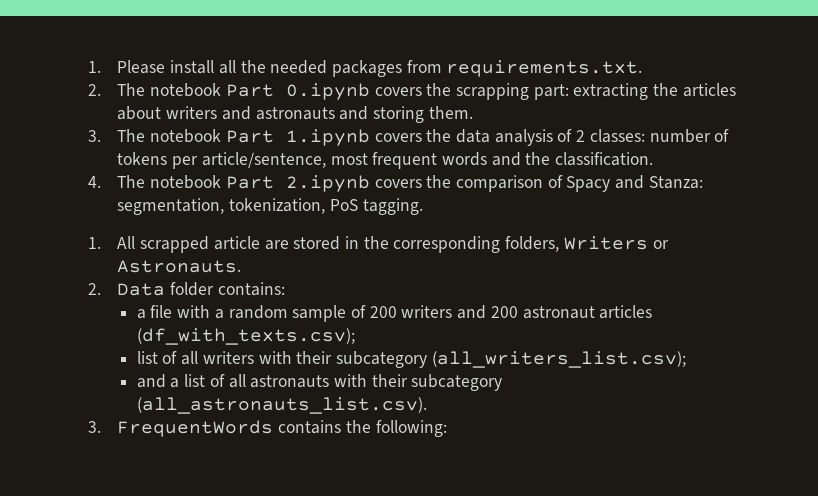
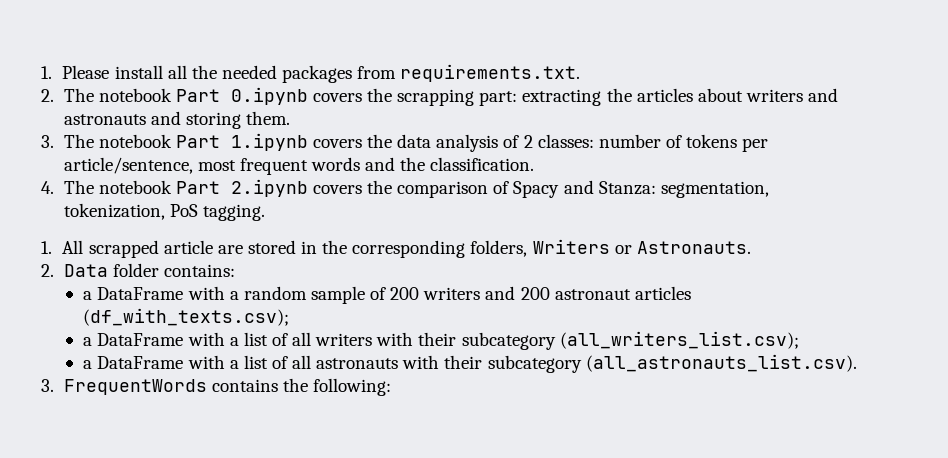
[150,305,173,318] file -> [97,287,184,300] DataFrame
(355, 336) none -> [83,332,239,346] a DataFrame with a
[136,374,166,388] and -> [83,355,225,369] a DataFrame with

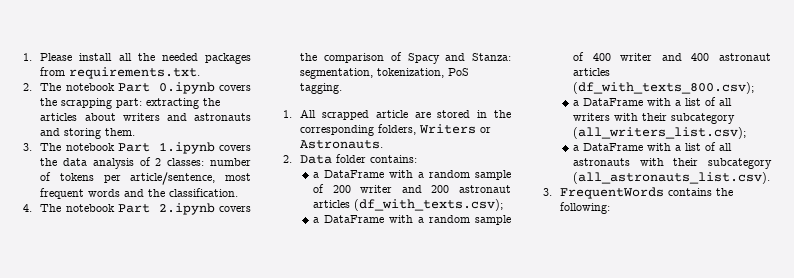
[423,287,481,300] writers -> [360,185,393,193] writer
(290, 317) none -> [312,215,511,225] [572,52,771,61] [572,68,610,76] [572,82,754,94] // a DataFrame with a random sample of 400 writer and 400 astronaut articles (df_with_texts_800.csv);

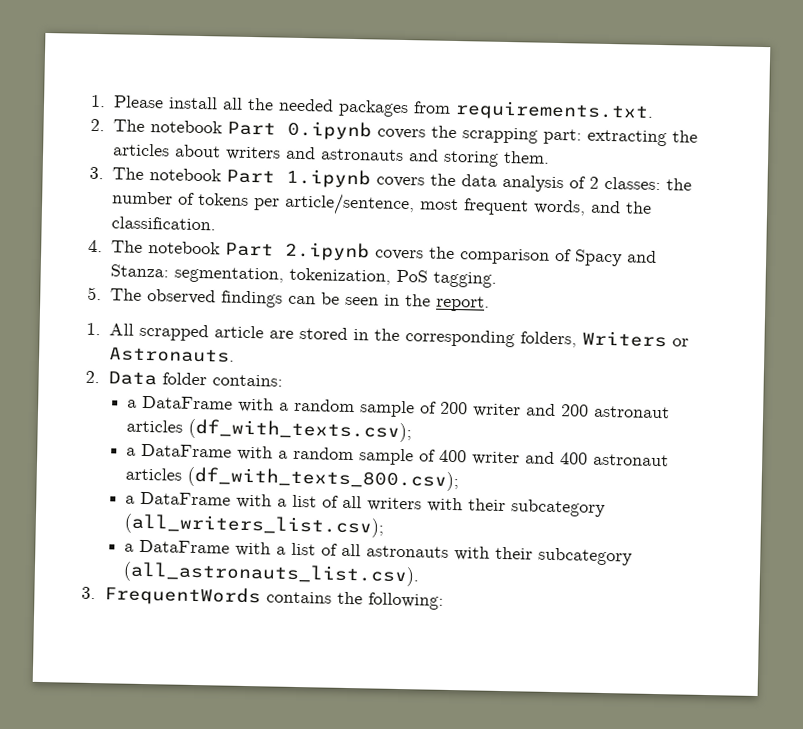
(205, 162) none -> [666,178,693,191] the
[88,189,121,197] words -> [533,199,587,216] words,
(343, 88) none -> [87,286,491,312] // 5. The observed findings can be seen in the report.

